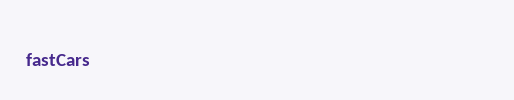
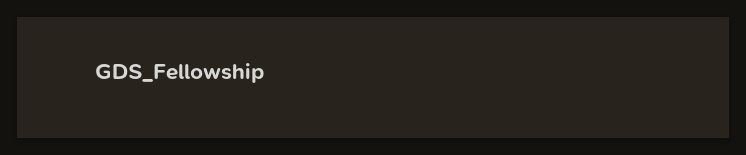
[26,53,90,66] fastCars -> [95,63,265,83] GDS_Fellowship

